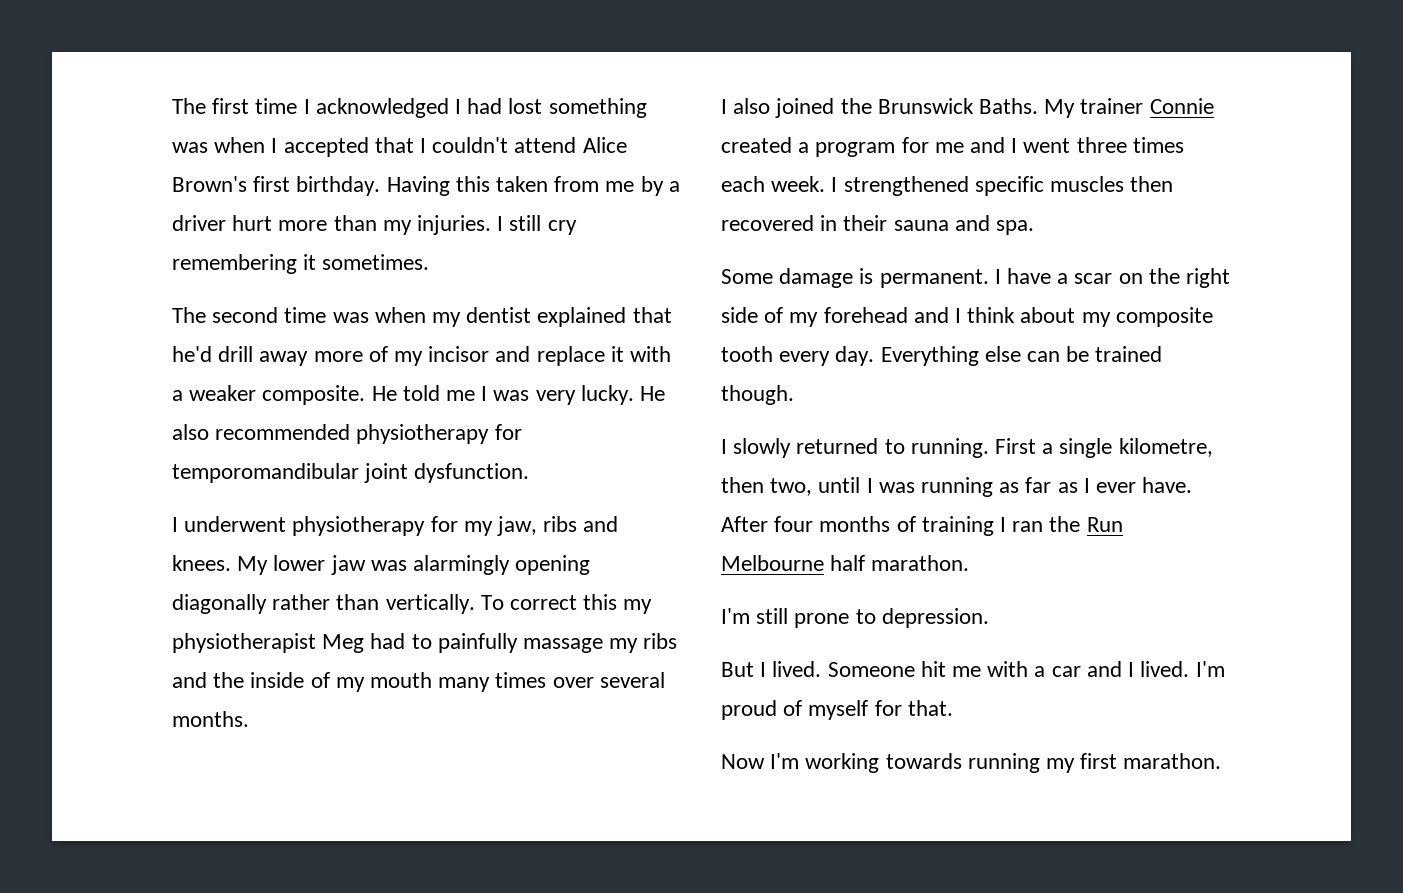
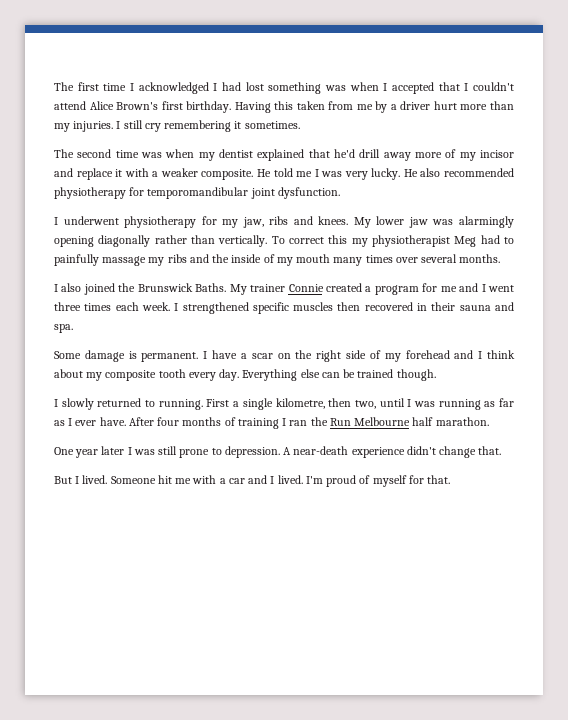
[721,608,750,624] I'm -> [54,446,155,458] One year later I was
(989, 618) none -> [283,446,502,458] A near-death experience didn't change that.
[721,753,1222,773] // Now I'm working towards running my first marathon. -> (451, 479) none

